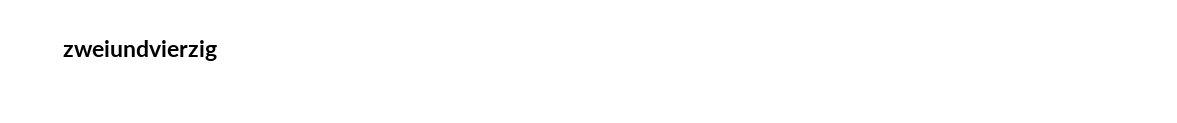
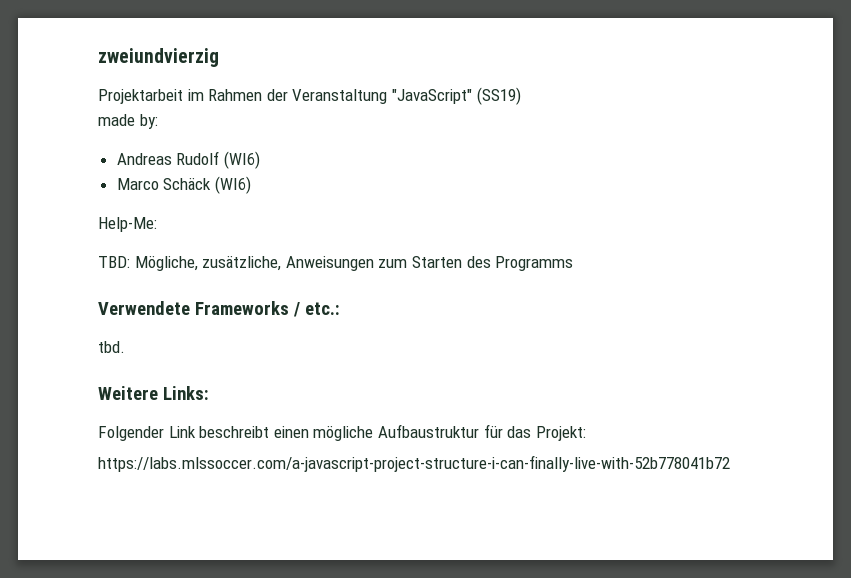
(217, 50) none -> [98,87,521,105] [98,114,158,129] [116,151,260,169] [116,176,251,194] [98,217,157,232] [98,256,574,271] [98,301,340,317] [98,341,125,353] [98,386,209,400] [98,424,586,441] [98,455,730,472] // Projektarbeit im Rahmen der Veranstaltung "JavaScript" (SS19) // made by: // Andreas Rudolf (WI6) // Marco Schäck (WI6) // Help-Me: // TBD: Mögliche, zusätzliche, Anweisungen zum Starten des Programms // Verwendete Frameworks / etc.: // tbd. // Weitere Links: // Folgender Link beschreibt einen mögliche Aufbaustruktur für das Projekt: // https://labs.mlssoccer.com/a-javascript-project-structure-i-can-finally-live-with-52b778041b72

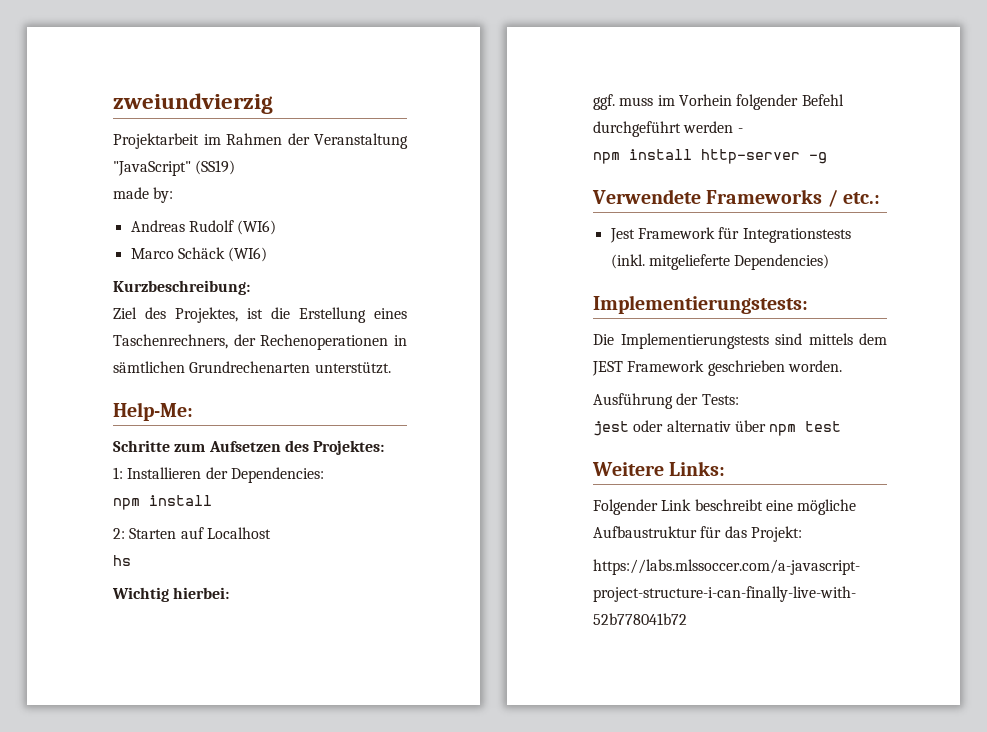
[98,217,157,232] [98,256,574,271] [98,301,340,317] [98,341,125,353] Help-Me: // TBD: Mögliche, zusätzliche, Anweisungen zum Starten des Programms // Verwendete Frameworks / etc.: // tbd. -> [113,280,250,295] [113,307,408,323] [113,334,408,350] [113,361,391,374] [113,402,193,421] [113,440,385,455] [113,467,324,483] [113,495,212,510] [113,527,271,539] [113,555,131,566] [112,587,230,602] [593,94,844,110] [593,121,743,137] [593,149,827,164] [592,189,881,207] [609,227,851,243] [610,254,830,270] [593,295,808,314] [593,333,887,349] [592,360,842,376] [593,393,739,409] [593,420,842,436] Kurzbeschreibung: // Ziel des Projektes, ist die Erstellung eines Taschenrechners, der Rechenoperationen in sämtlichen Grundrechenarten unterstützt. // Help-Me: // Schritte zum Aufsetzen des Projektes: // 1: Installieren der Dependencies: // npm install // 2: Starten auf Localhost // hs // Wichtig hierbei: // ggf. muss im Vorhein folgender Befehl durchgeführt werden - // npm install http-server -g // Verwendete Frameworks / etc.: // Jest Framework für Integrationstests (inkl. mitgelieferte Dependencies) // Implementierungstests: // Die Implementierungstests sind mittels dem JEST Framework geschrieben worden. // Ausführung der Tests: // jest oder alternativ über npm test
[273,426,309,438] einen -> [765,500,793,511] eine

